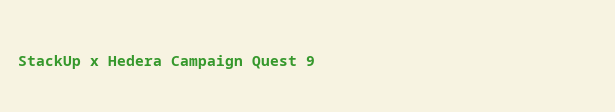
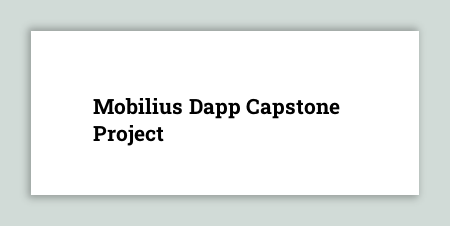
[18,55,315,69] StackUp x Hedera Campaign Quest 9 -> [93,98,341,119] [93,125,164,146] Mobilius Dapp Capstone Project

